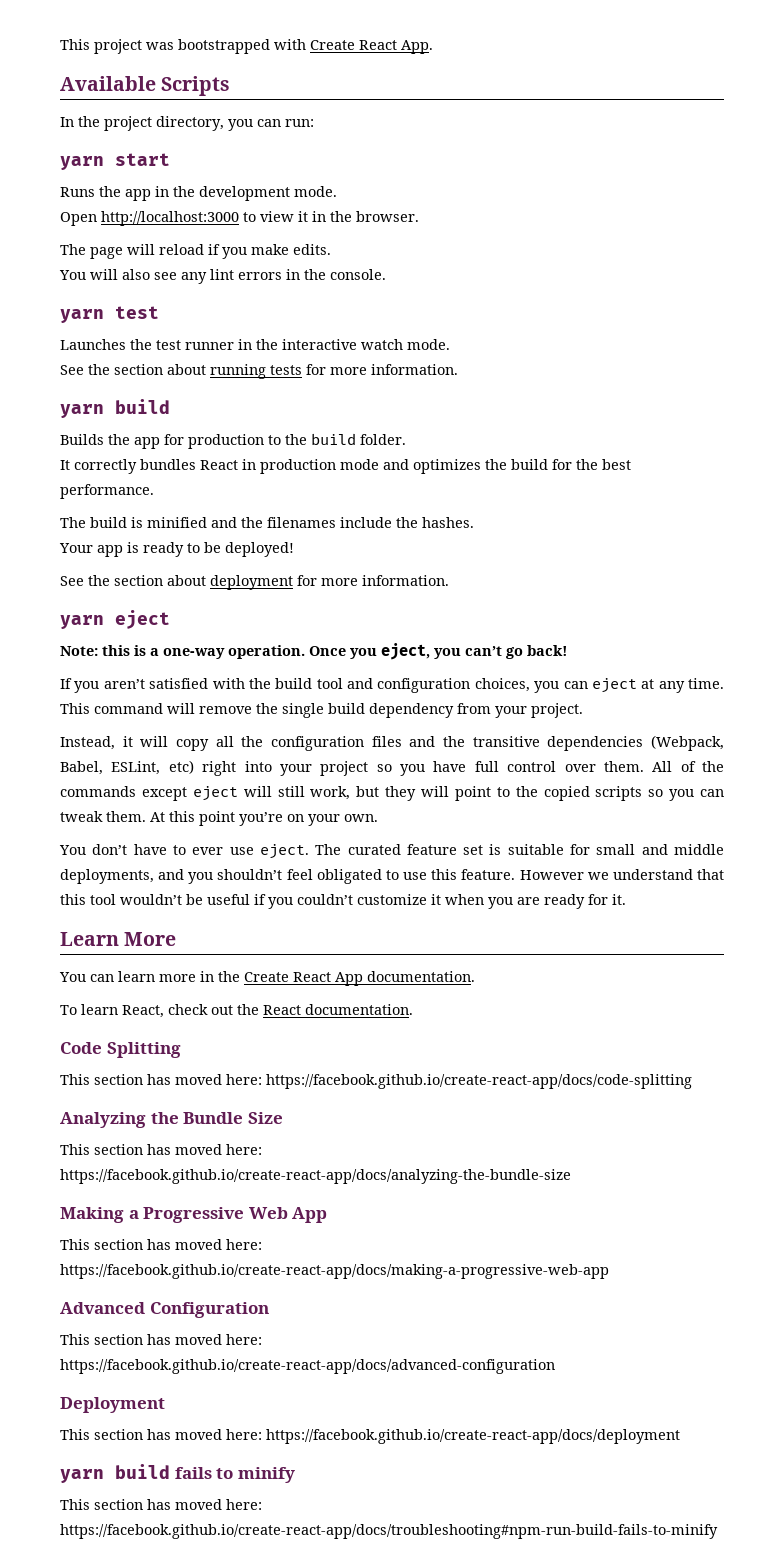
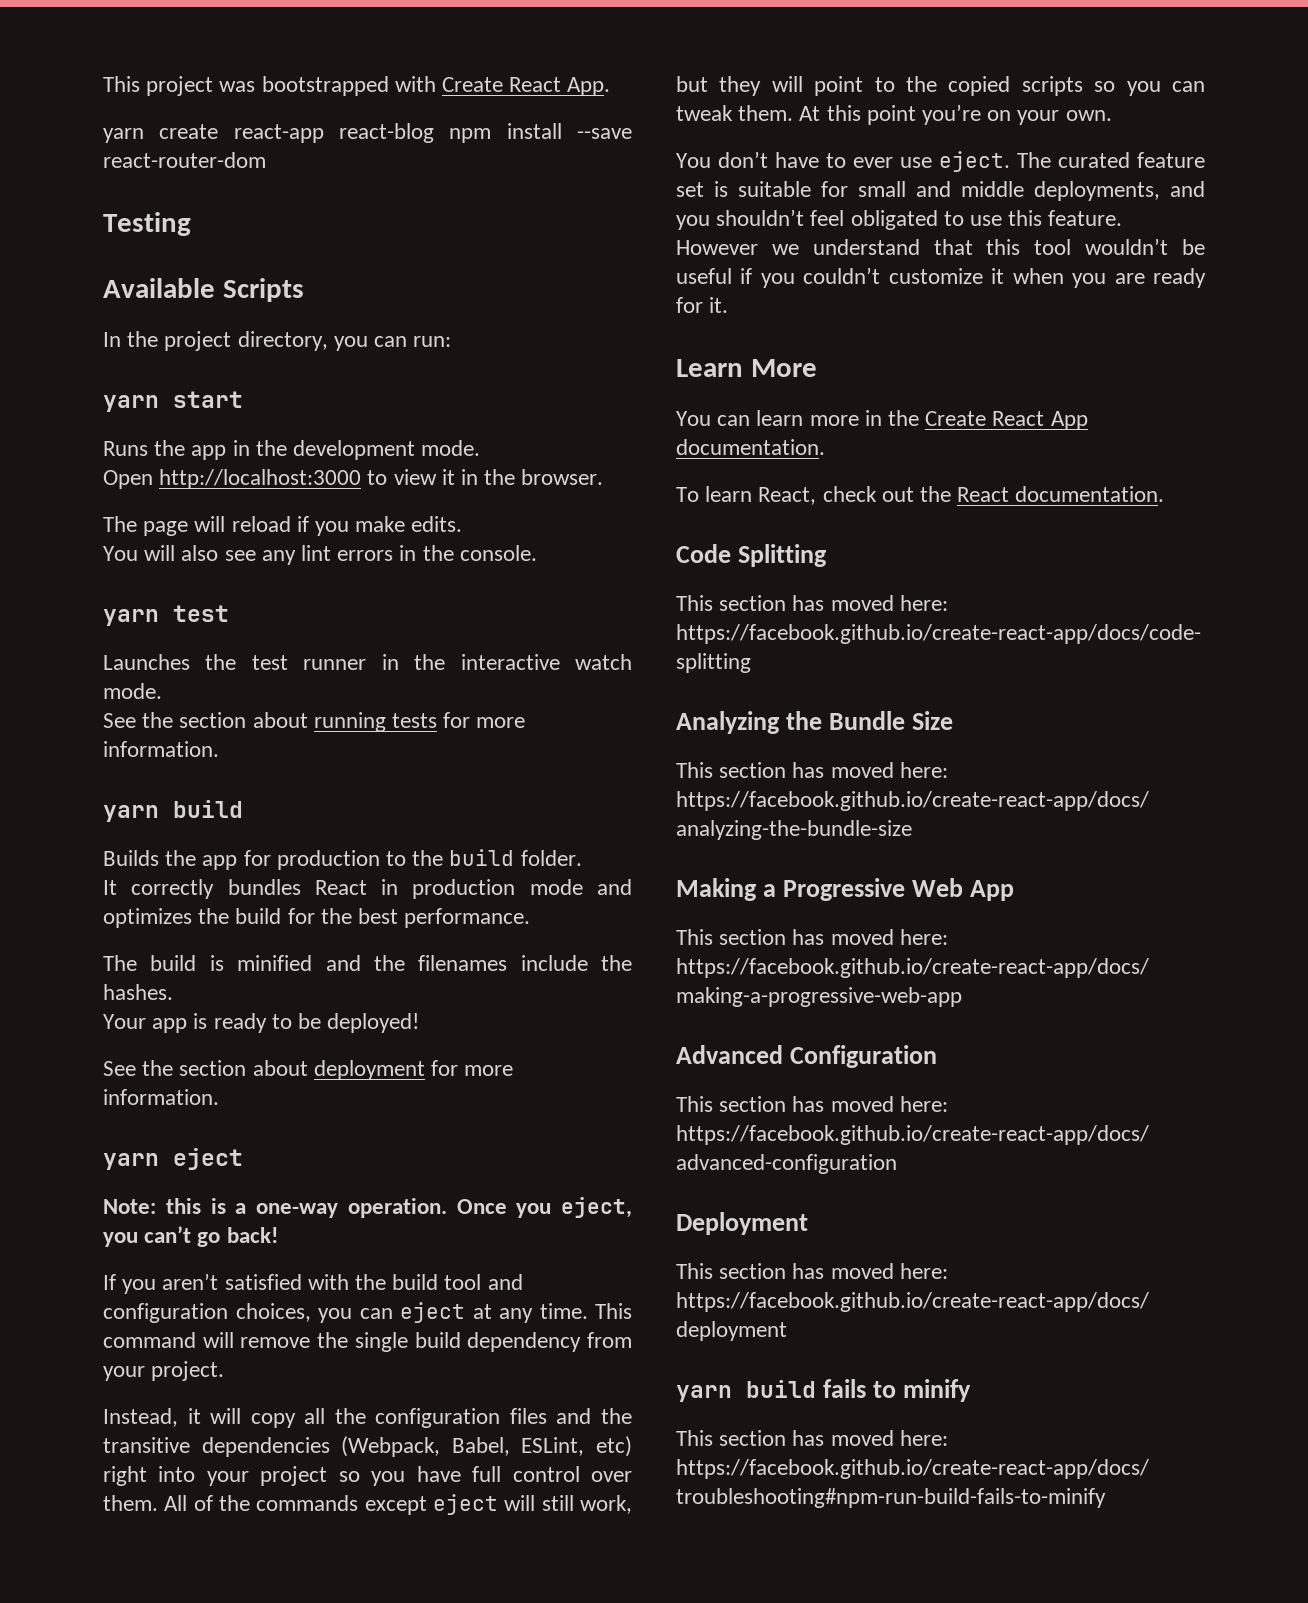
(433, 47) none -> [103,123,632,143] [103,152,266,168] [103,212,191,236] // yarn create react-app react-blog npm install --save react-router-dom // Testing

